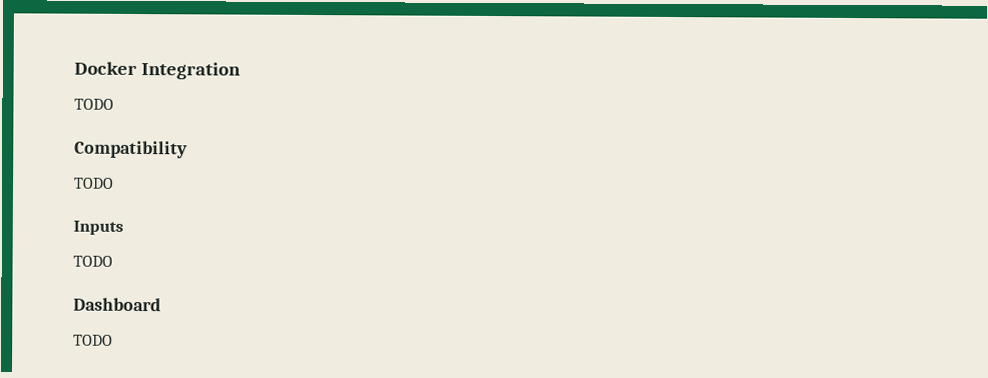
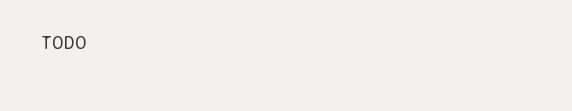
[74,61,241,80] [74,98,114,110] [74,140,188,159] [73,177,114,189] [73,220,124,235] [73,255,113,267] [73,297,161,312] [73,334,113,346] Docker Integration // TODO // Compatibility // TODO // Inputs // TODO // Dashboard // TODO -> [41,36,87,49] TODO

